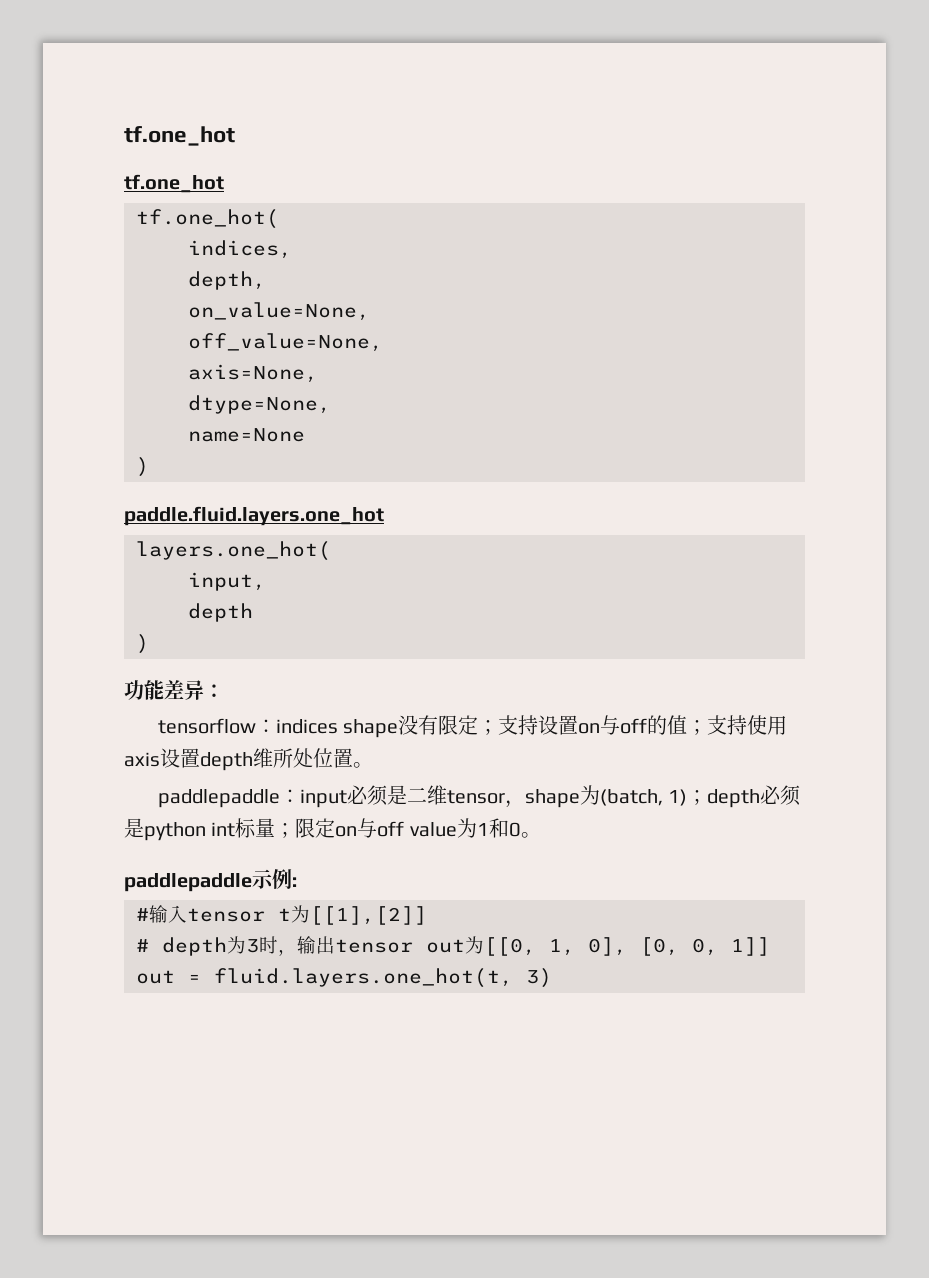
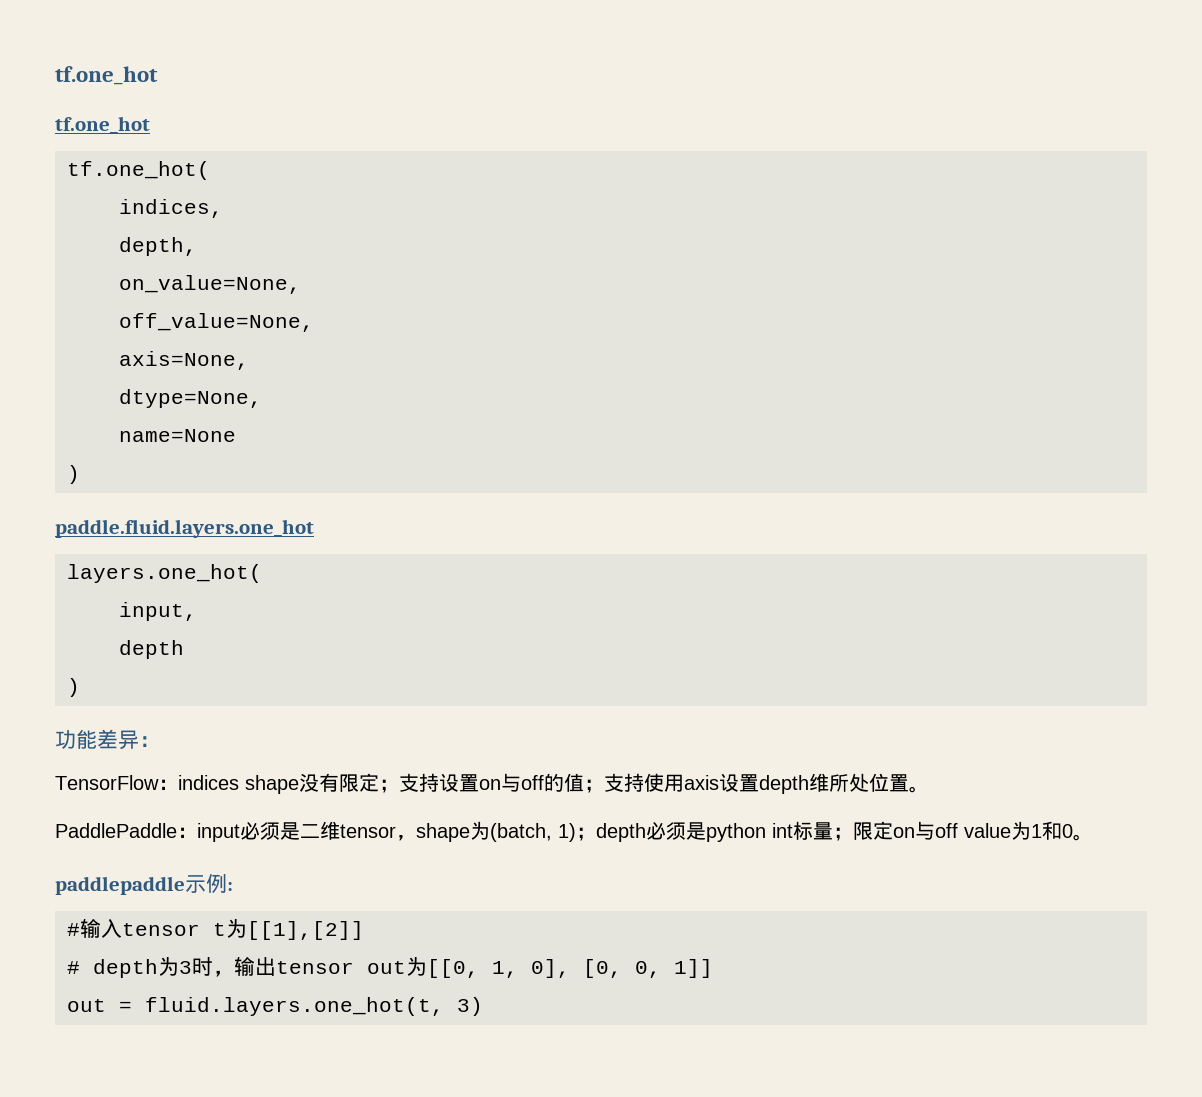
[157,718,256,734] tensorflow -> [55,775,159,790] TensorFlow
[157,789,280,808] paddlepaddle -> [55,823,177,838] PaddlePaddle

